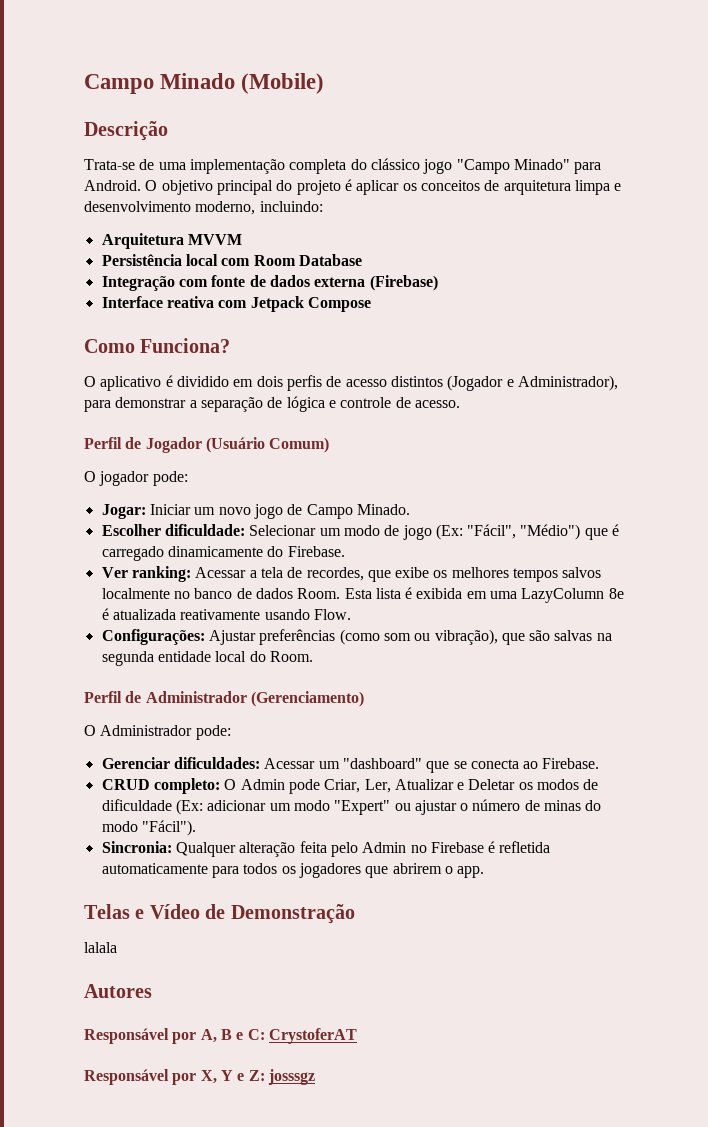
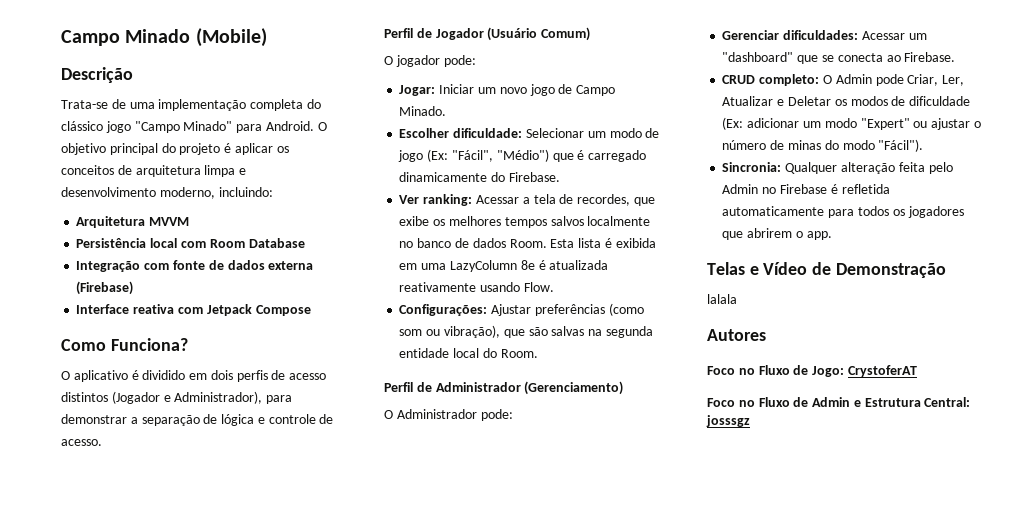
[84,1028,357,1044] [84,1069,265,1085] Responsável por A, B e C: CrystoferAT // Responsável por X, Y e Z: -> [707,365,917,377] [707,397,971,407] Foco no Fluxo de Jogo: CrystoferAT // Foco no Fluxo de Admin e Estrutura Central:

